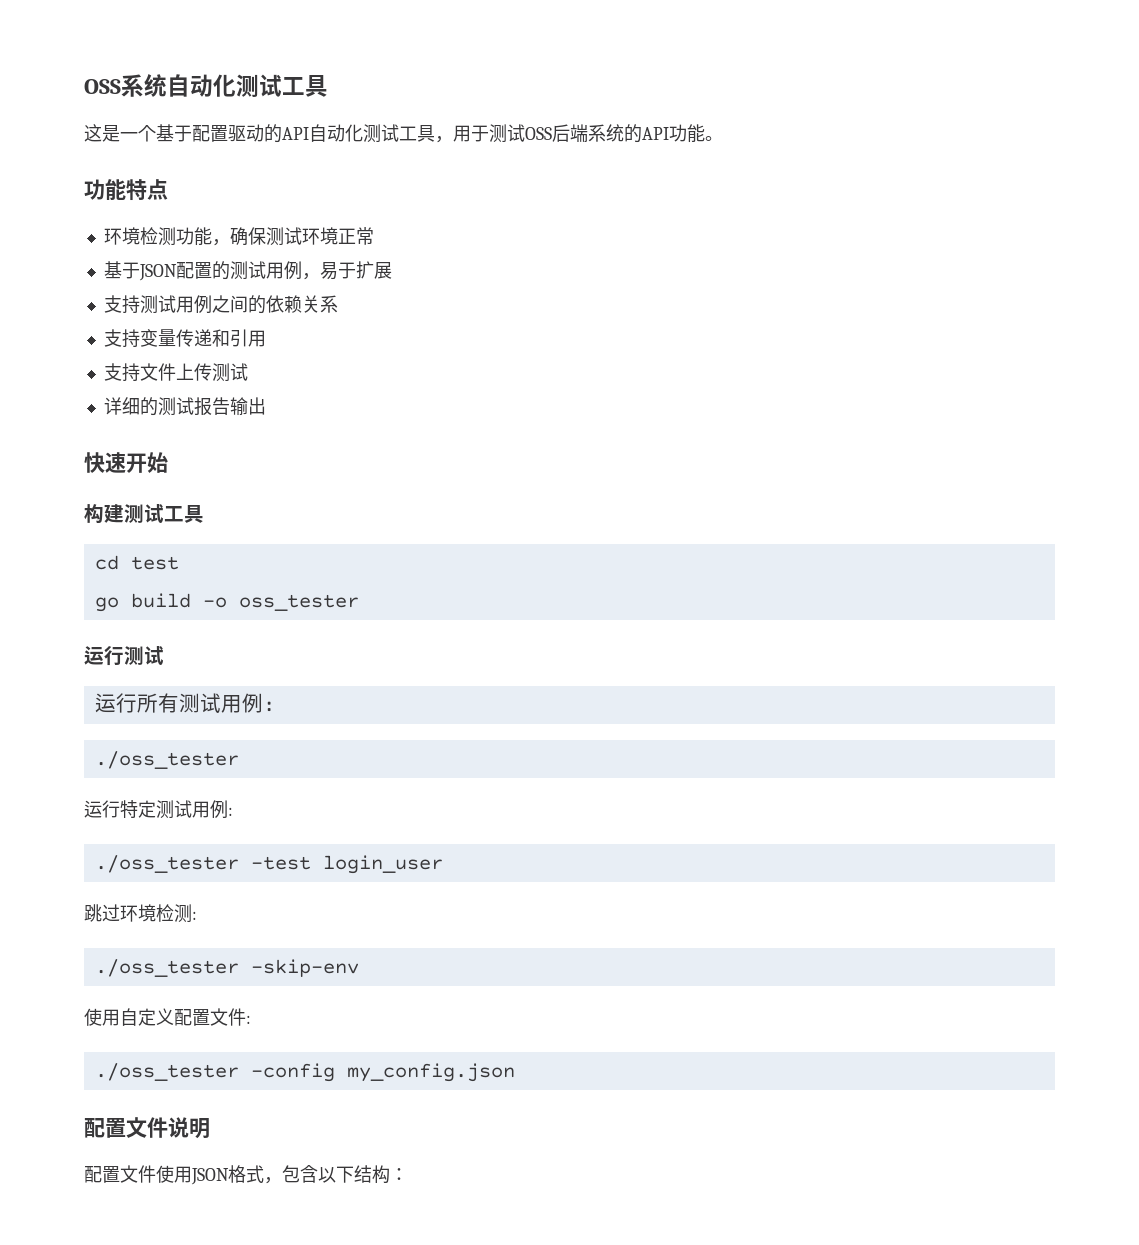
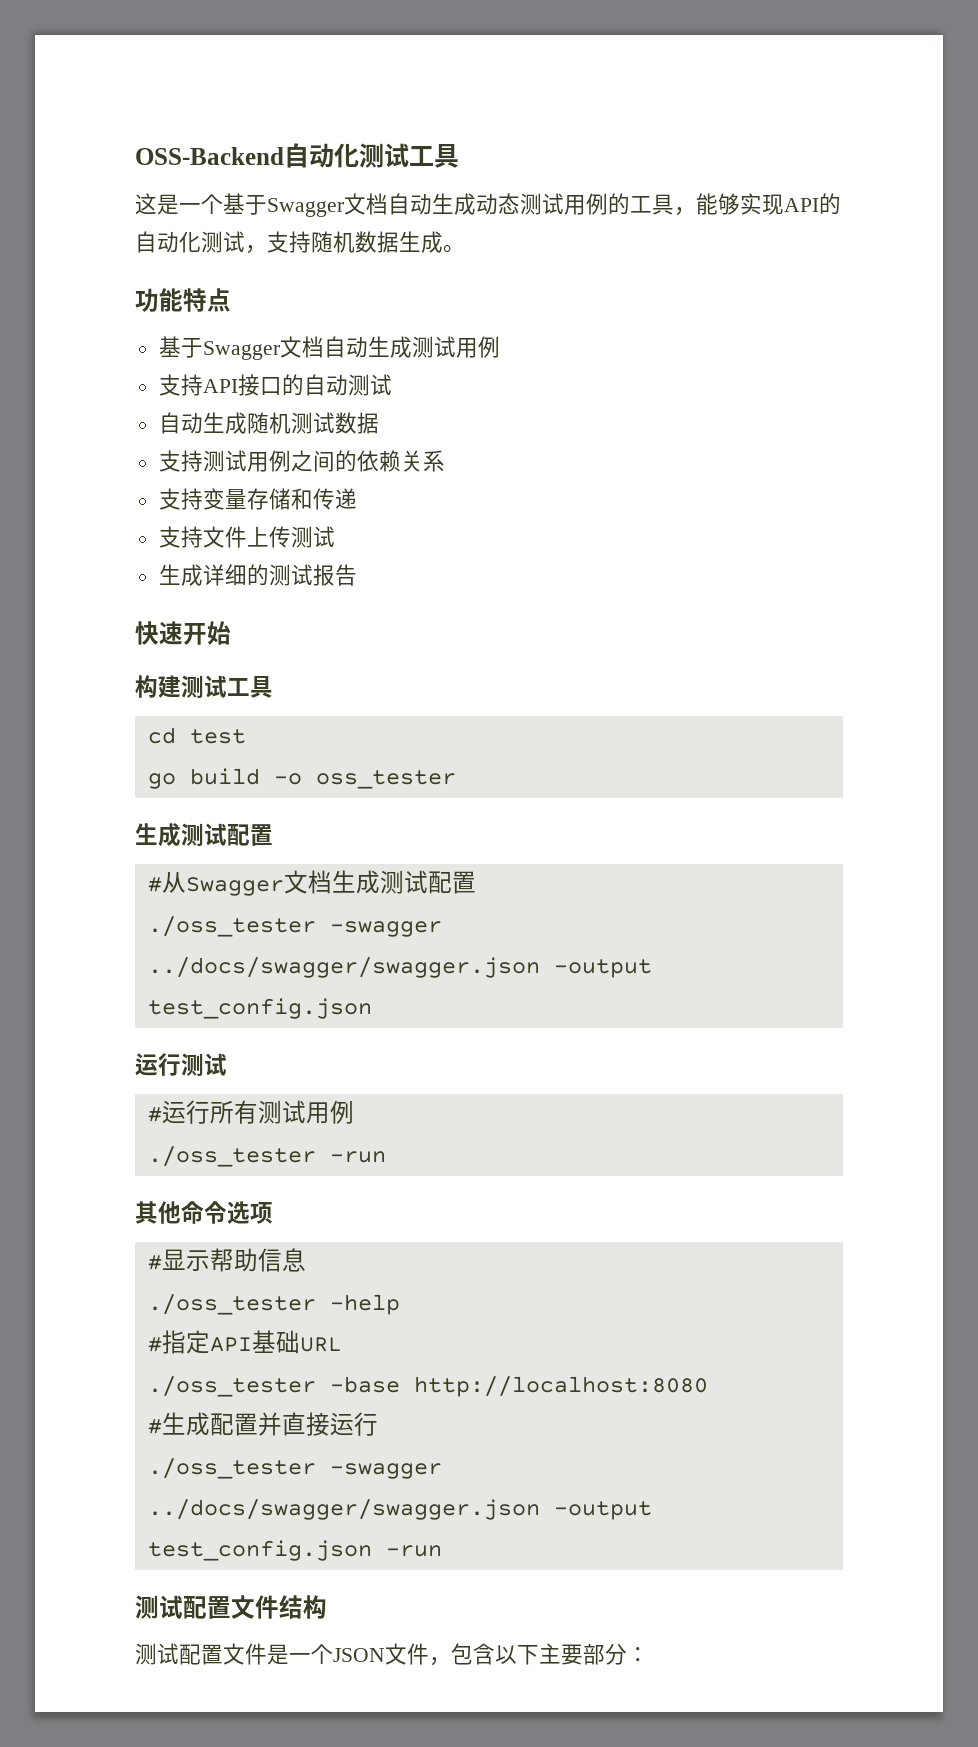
[84,74,167,97] OSS系统 -> [135,147,284,165] OSS-Backend
[192,124,723,143] [84,179,168,201] [103,227,374,246] [103,261,392,281] 配置驱动的API自动化测试工具，用于测试OSS后端系统的API功能。 // 功能特点 // 环境检测功能，确保测试环境正常 // 基于JSON配置的测试用例，易于扩展 -> [267,193,841,217] [135,231,465,254] [135,288,231,312] [158,336,500,360] [158,374,392,396] [158,412,379,434] Swagger文档自动生成动态测试用例的工具，能够实现API的自动化测试，支持随机数据生成。 // 功能特点 // 基于Swagger文档自动生成测试用例 // 支持API接口的自动测试 // 自动生成随机测试数据
(176, 338) none -> [246,488,313,510] 存储和
[211,329,266,347] 和引用 -> (357, 498) none
(248, 372) none -> [158,564,203,586] 生成
[229,397,266,416] 输出 -> (357, 575) none
(359, 602) none -> [135,823,273,847] [147,870,476,896] [147,916,442,937] [147,957,652,978] [147,998,372,1019] // 生成测试配置 // #从Swagger文档生成测试配置 // ./oss_tester -swagger ../docs/swagger/swagger.json -output test_config.json
(164, 655) none -> [147,1107,162,1122] #
[262,701,275,712] [94,751,239,769] [84,800,233,819] [94,855,443,874] [84,904,197,923] [94,959,359,977] [84,1008,251,1026] [94,1063,515,1082] [84,1117,210,1139] [84,1165,264,1185] : // ./oss_tester // 运行特定测试用例: // ./oss_tester -test login_user // 跳过环境检测: // ./oss_tester -skip-env // 使用自定义配置文件: // ./oss_tester -config my_config.json // 配置文件说明 // 配置文件使用JSON格式 -> [147,1146,386,1167] [135,1201,273,1224] [147,1248,306,1272] [147,1294,400,1315] [147,1330,342,1354] [147,1376,708,1397] [147,1412,378,1436] [147,1458,442,1479] [147,1499,652,1520] [147,1540,442,1561] [135,1595,327,1619] [135,1643,429,1665] // ./oss_tester -run // 其他命令选项 // #显示帮助信息 // ./oss_tester -help // #指定API基础URL // ./oss_tester -base http://localhost:8080 // #生成配置并直接运行 // ./oss_tester -swagger ../docs/swagger/swagger.json -output test_config.json -run // 测试配置文件结构 // 测试配置文件是一个JSON文件
[354,1165,390,1184] 结构 -> [539,1643,627,1665] 主要部分

